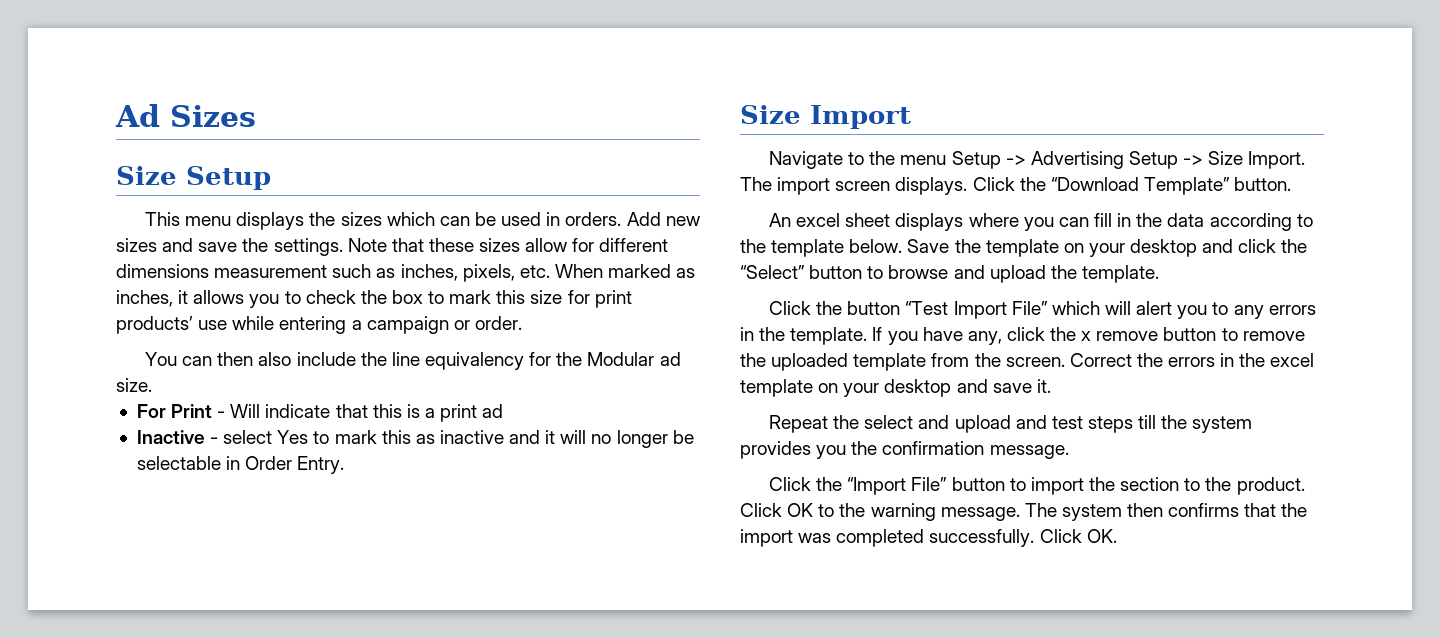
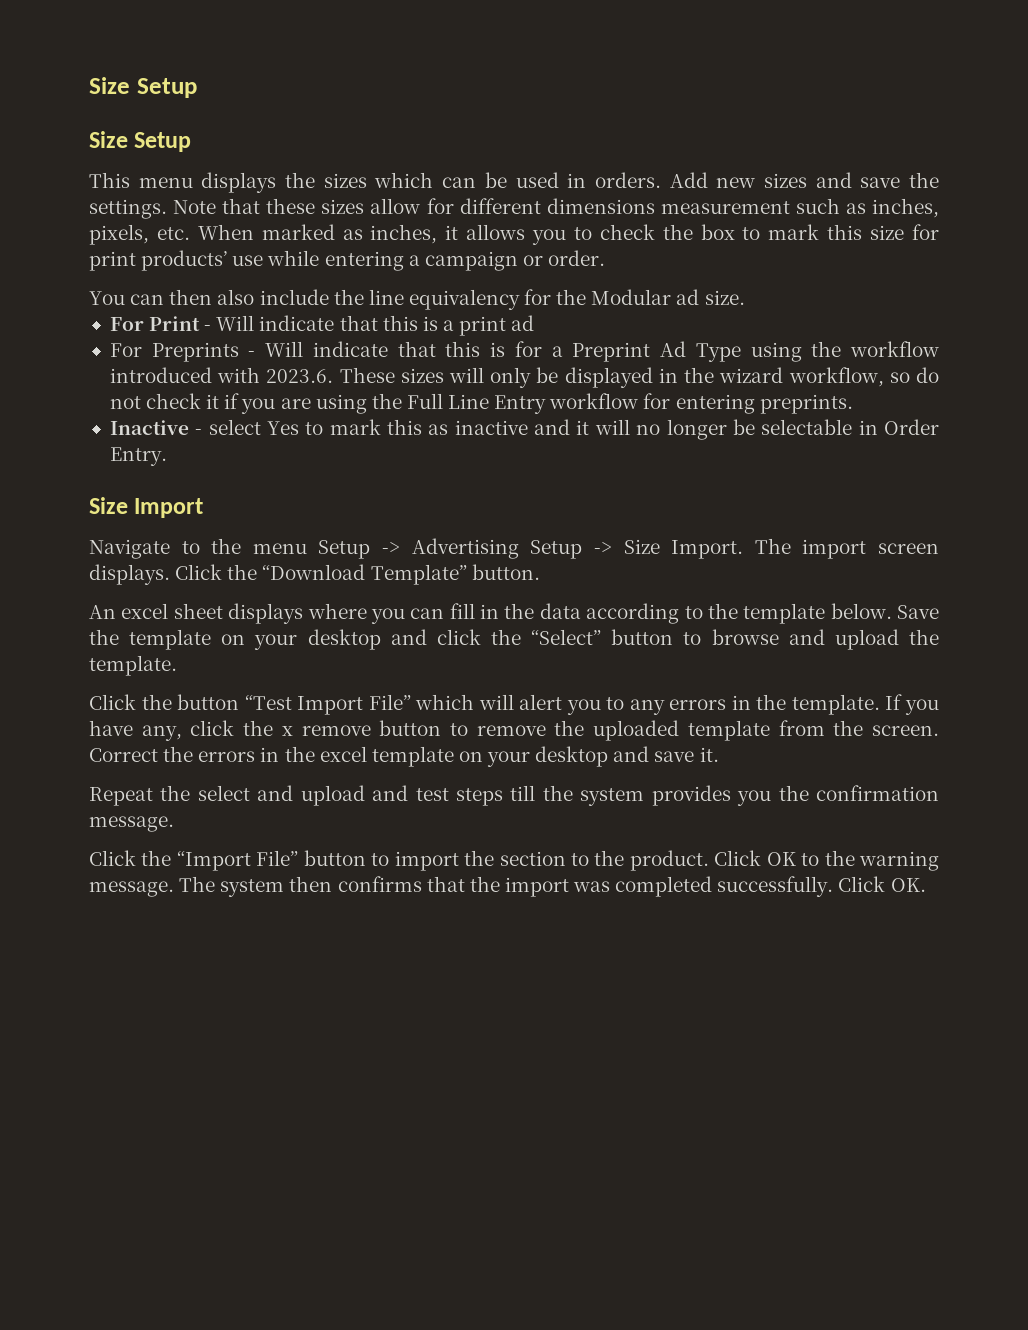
[115,104,256,127] Ad Sizes -> [89,77,197,98] Size Setup
(504, 411) none -> [109,341,940,362] [109,367,939,388] [109,393,853,414] // For Preprints - Will indicate that this is for a Preprint Ad Type using the workflow introduced with 2023.6. These sizes will only be displayed in the wizard workflow, so do not check it if you are using the Full Line Entry workflow for entering preprints.

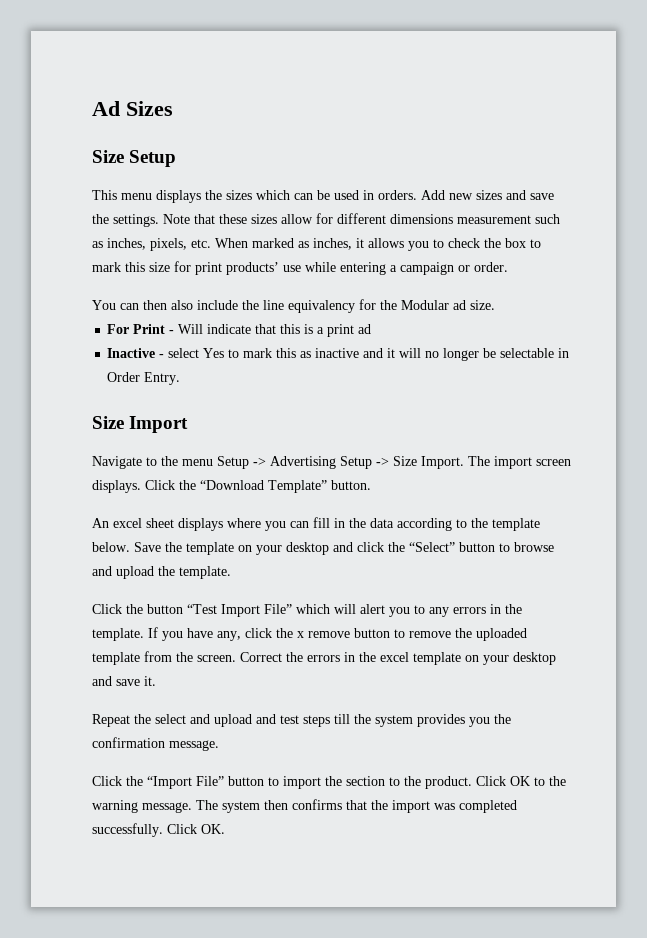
[89,77,197,98] Size Setup -> [92,101,173,116] Ad Sizes
[109,341,940,362] [109,367,939,388] [109,393,853,414] // For Preprints - Will indicate that this is for a Preprint Ad Type using the workflow introduced with 2023.6. These sizes will only be displayed in the wizard workflow, so do not check it if you are using the Full Line Entry workflow for entering preprints. -> (372, 329) none

